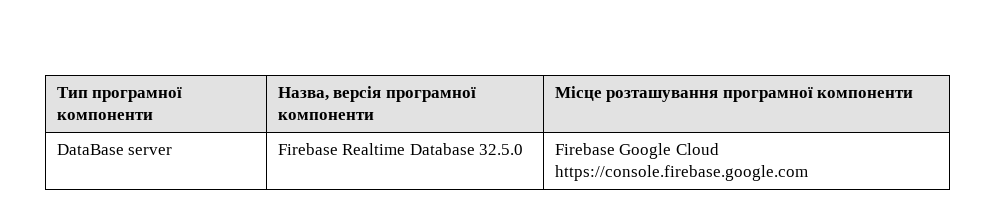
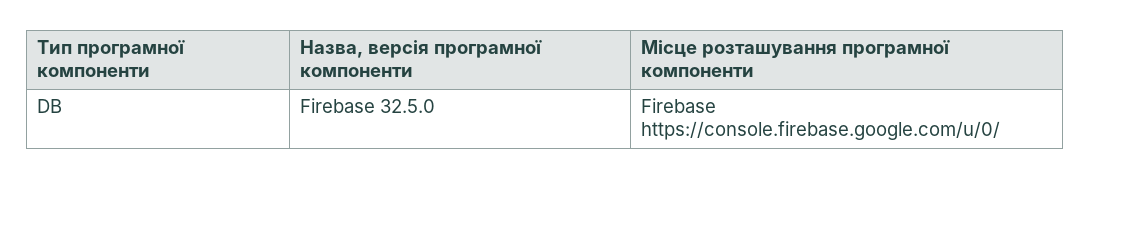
[56,144,173,155] [277,143,475,155] DataBase server | Firebase Realtime Database -> [37,99,63,113] [300,98,376,113] DB | Firebаse
[619,143,719,159] [554,165,808,181] Google Cloud https://console.firebase.google.com -> [641,121,1001,140] https://console.firebase.google.com/u/0/

